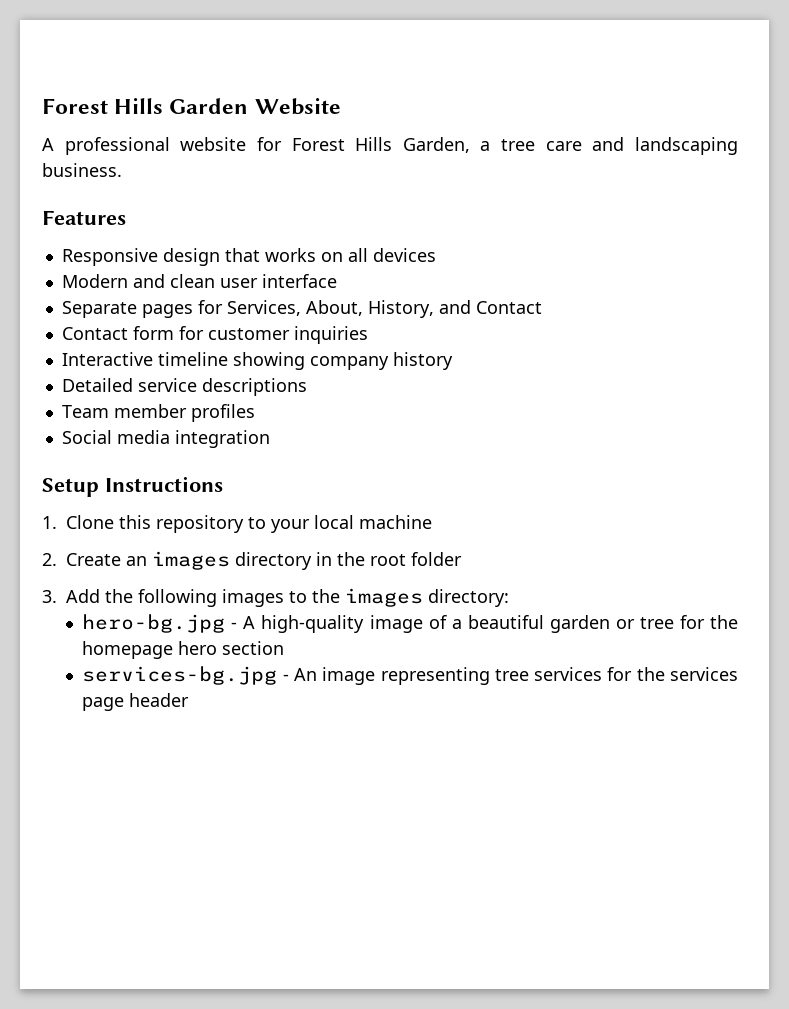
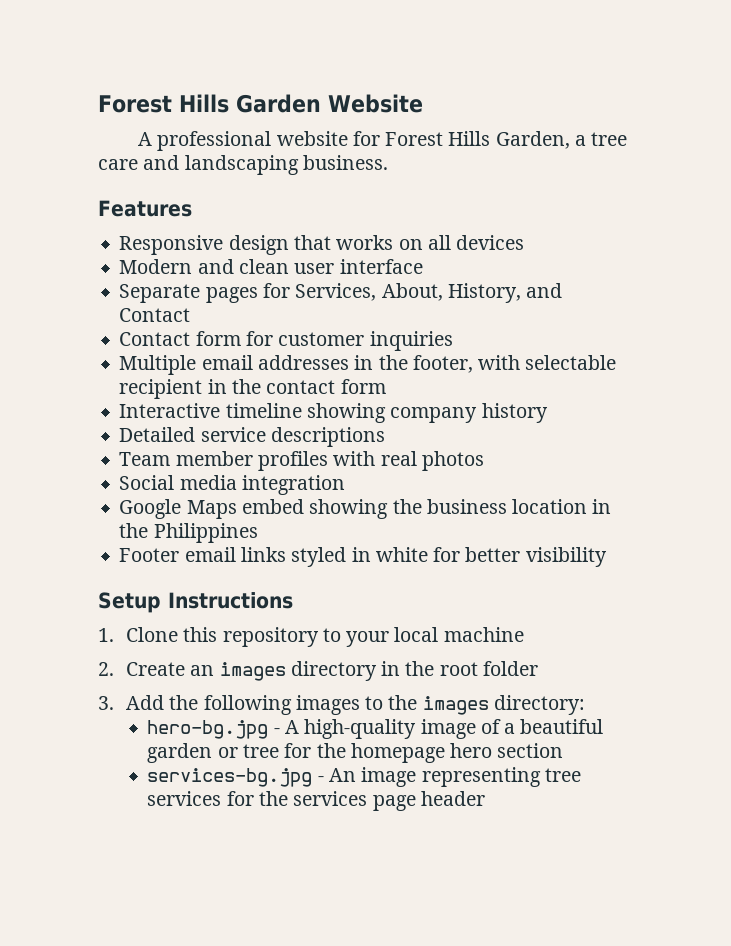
(368, 335) none -> [119,355,617,375] [119,379,386,399] // Multiple email addresses in the footer, with selectable recipient in the contact form
(255, 413) none -> [333,451,484,471] with real photos
(270, 439) none -> [119,499,612,519] [119,523,258,543] [119,547,607,567] // Google Maps embed showing the business location in the Philippines // Footer email links styled in white for better visibility

